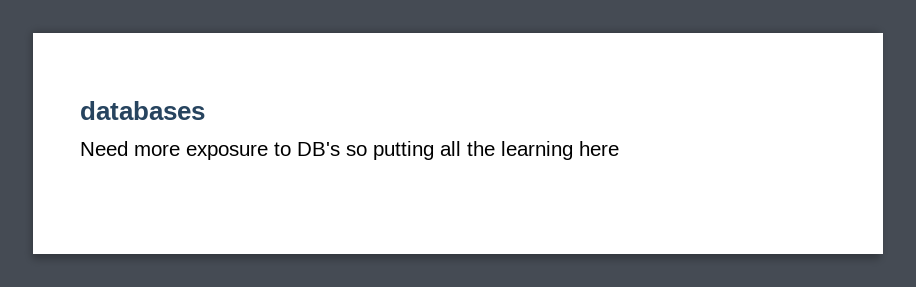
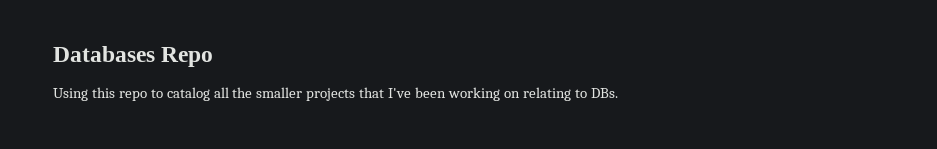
[80,101,205,120] [80,141,619,160] databases // Need more exposure to DB's so putting all the learning here -> [53,46,214,67] [53,87,618,101] Databases Repo // Using this repo to catalog all the smaller projects that I've been working on relating to DBs.

